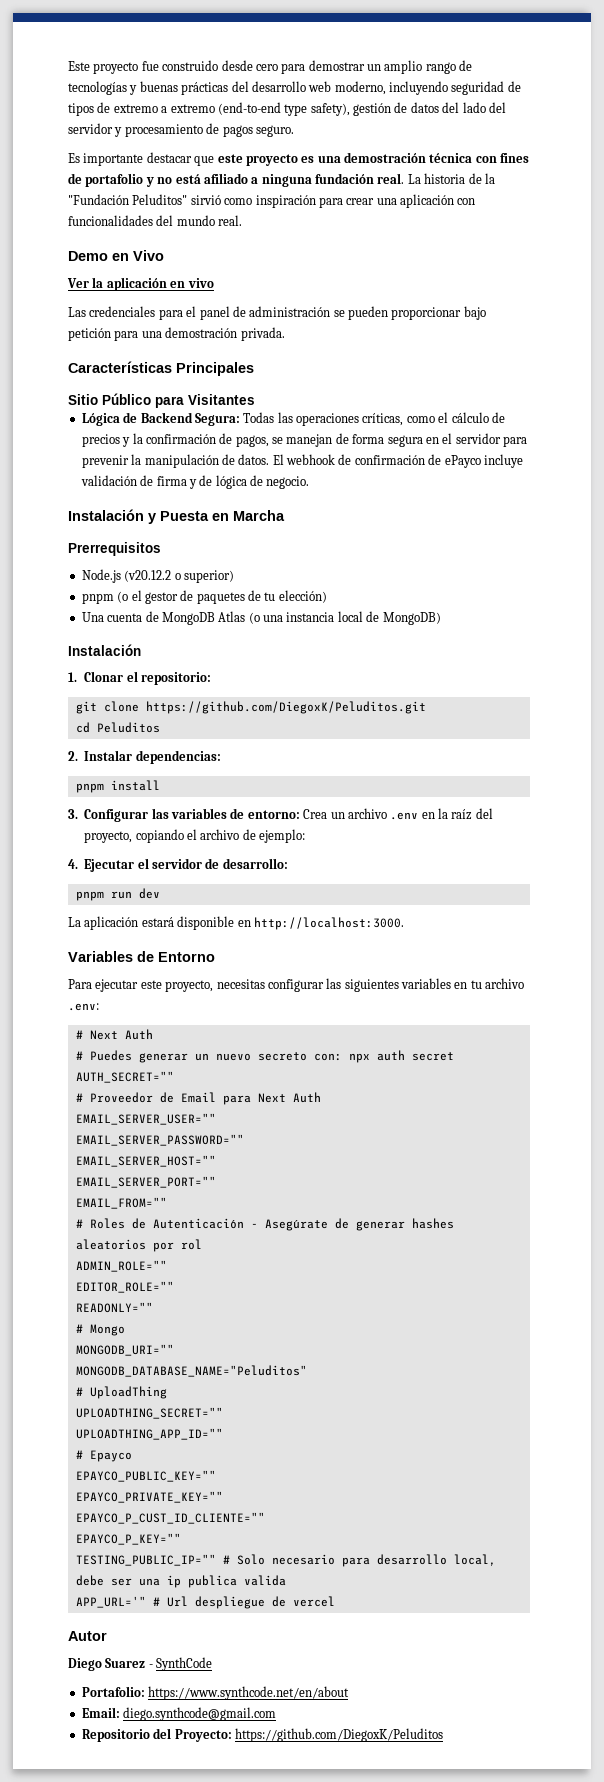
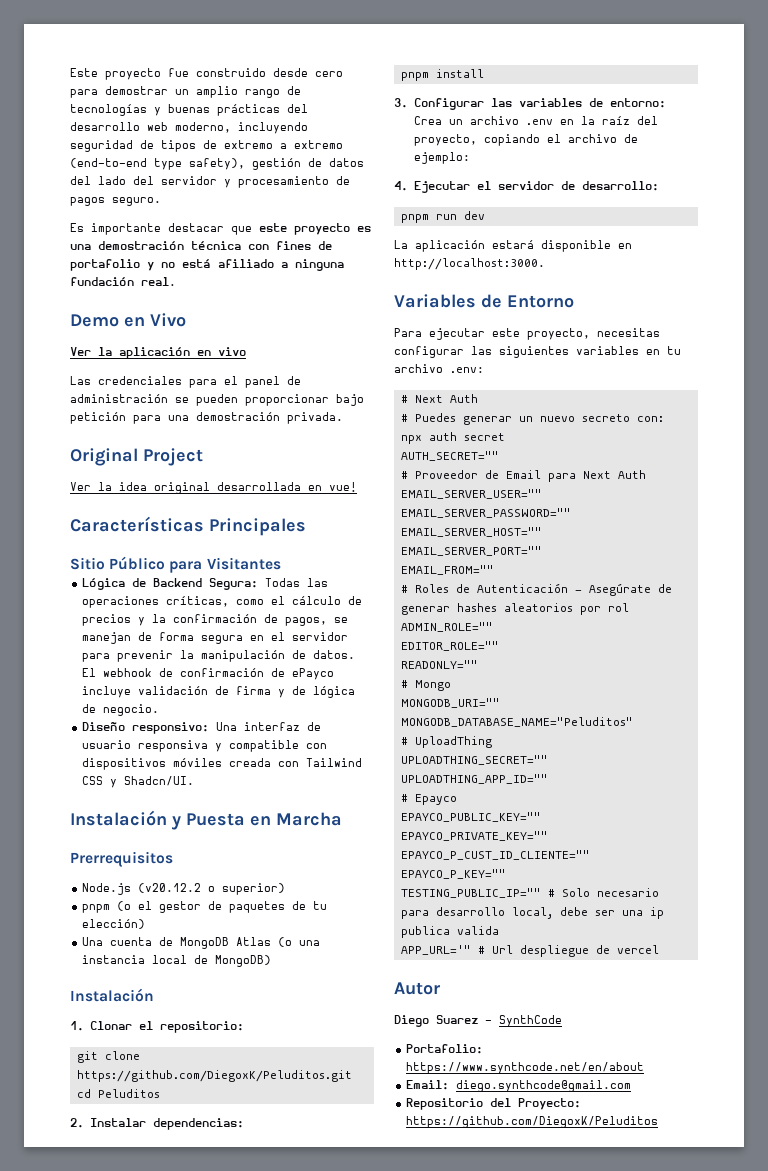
[407,173,495,184] [68,194,476,208] [68,215,243,226] La historia de la "Fundación Peluditos" sirvió como inspiración para crear una aplicación con funcionalidades del mundo real. -> (176, 281) none
(285, 334) none -> [70,448,203,466] [70,482,357,494] // Original Project // Ver la idea original desarrollada en vue!
(310, 482) none -> [82,722,322,734] [82,740,328,752] [82,758,363,770] [82,776,195,788] // Diseño responsivo: Una interfaz de usuario responsiva y compatible con dispositivos móviles creada con Tailwind CSS y Shadcn/UI.

